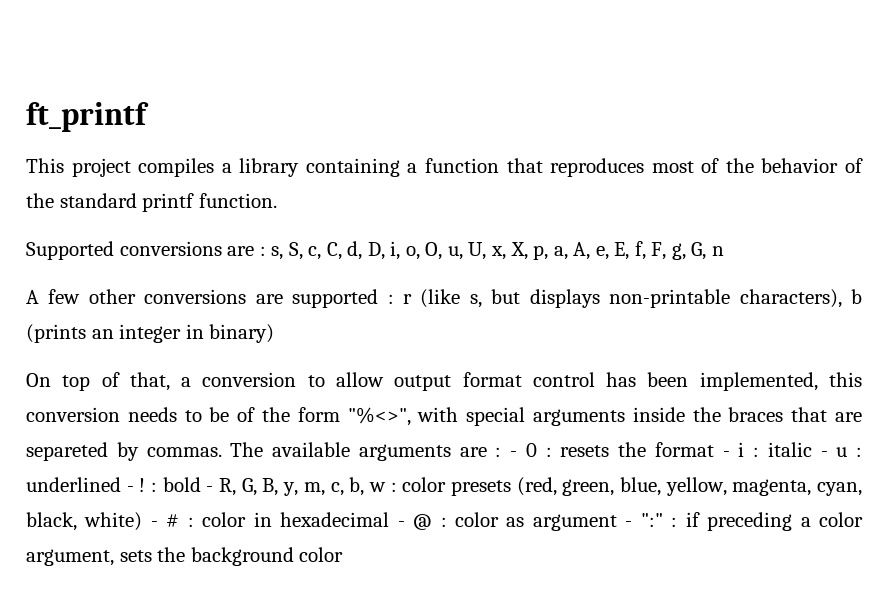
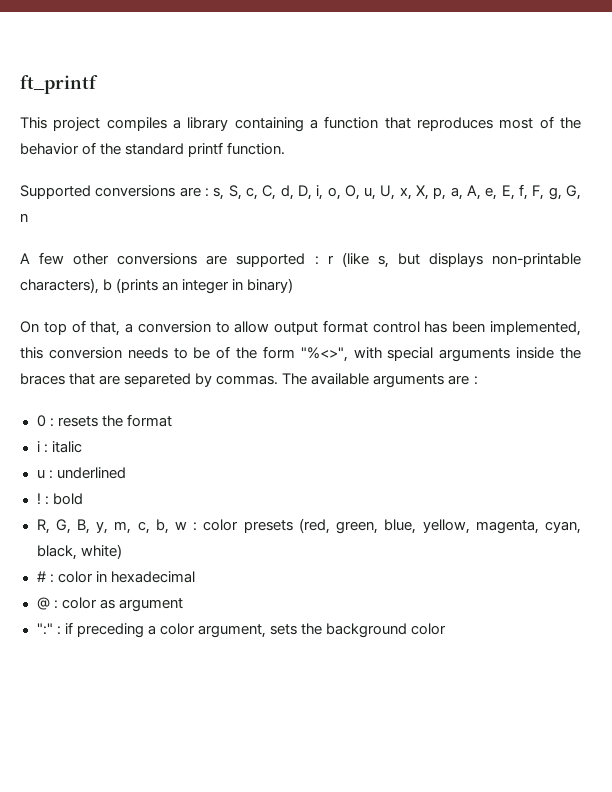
[510,451,517,457] - -> (478, 380) //
[722,451,730,457] - -> (172, 420) //
[820,451,828,457] - -> (82, 447) //
[126,486,134,492] - -> (126, 473) //
[206,486,214,492] - -> (83, 499) //
[150,521,158,527] - -> (122, 551) //
[397,521,405,527] - -> (195, 577) //
[625,521,633,527] - -> (183, 605) //

